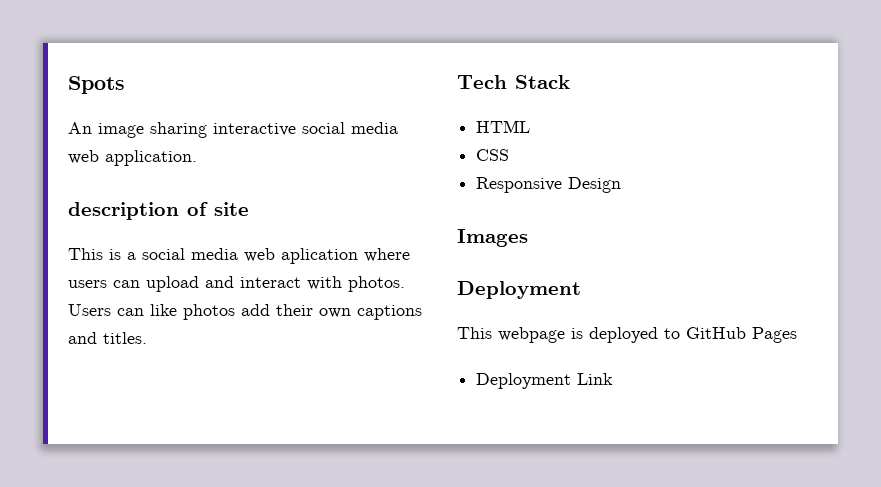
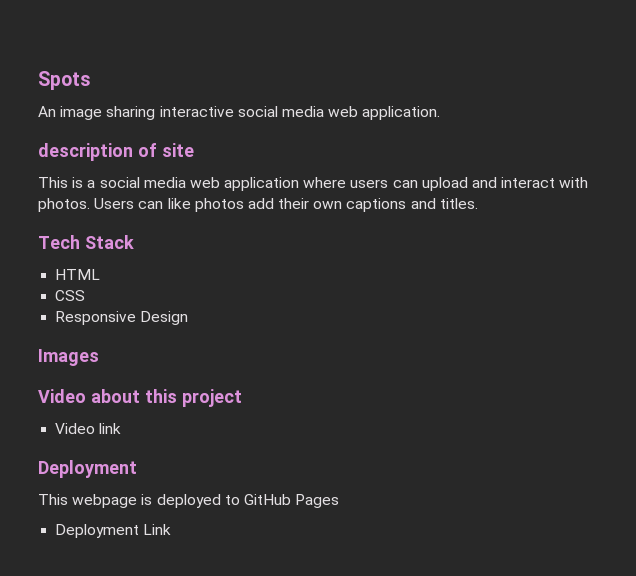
[281,248,358,264] aplication -> [224,177,300,191] application
(528, 238) none -> [38,389,242,407] [55,423,122,434] // Video about this project // Video link

